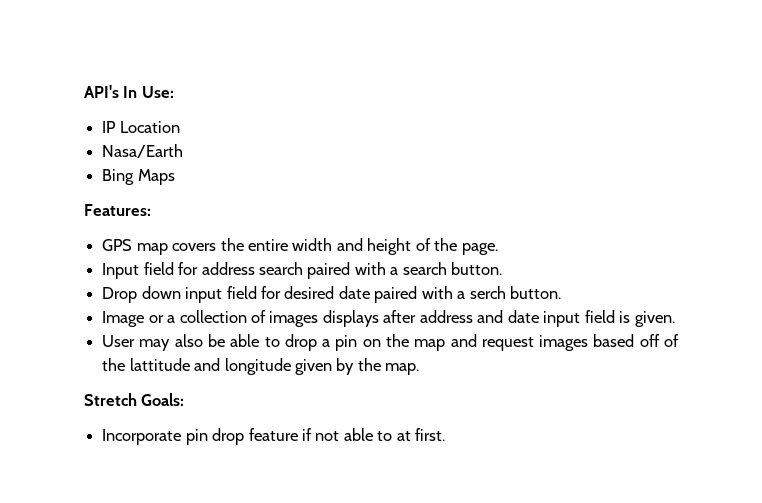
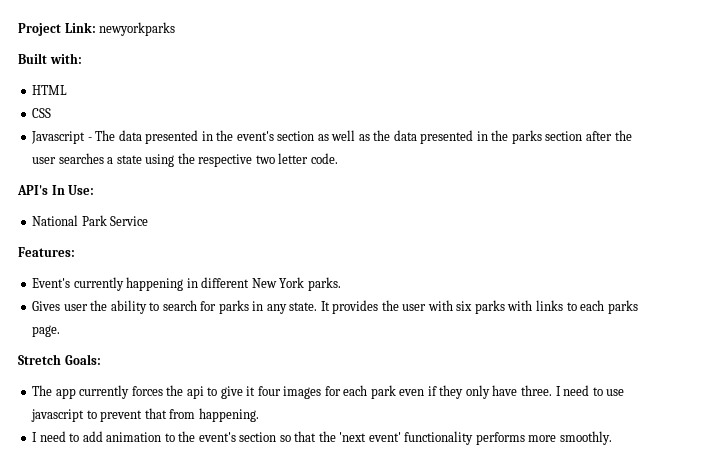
[84,85,174,98] [102,121,180,133] [102,144,184,158] [102,169,175,185] [84,204,151,216] [102,238,498,255] [102,262,503,279] [102,286,562,303] [102,310,675,327] [102,334,679,351] [102,358,420,375] [84,393,185,406] [102,428,446,445] API's In Use: // IP Location // Nasa/Earth // Bing Maps // Features: // GPS map covers the entire width and height of the page. // Input field for address search paired with a search button. // Drop down input field for desired date paired with a serch button. // Image or a collection of images displays after address and date input field is given. // User may also be able to drop a pin on the map and request images based off of the lattitude and longitude given by the map. // Stretch Goals: // Incorporate pin drop feature if not able to at first. -> [18,22,176,36] [18,53,82,64] [32,85,68,95] [32,108,52,118] [31,130,632,144] [32,153,338,167] [17,185,95,195] [32,215,149,226] [18,247,75,257] [32,277,341,291] [32,300,638,314] [32,325,61,337] [18,354,101,365] [32,385,625,399] [31,408,259,422] [32,431,612,445] Project Link: newyorkparks // Built with: // HTML // CSS // Javascript - The data presented in the event's section as well as the data presented in the parks section after the user searches a state using the respective two letter code. // API's In Use: // National Park Service // Features: // Event's currently happening in different New York parks. // Gives user the ability to search for parks in any state. It provides the user with six parks with links to each parks page. // Stretch Goals: // The app currently forces the api to give it four images for each park even if they only have three. I need to use javascript to prevent that from happening. // I need to add animation to the event's section so that the 'next event' functionality performs more smoothly.

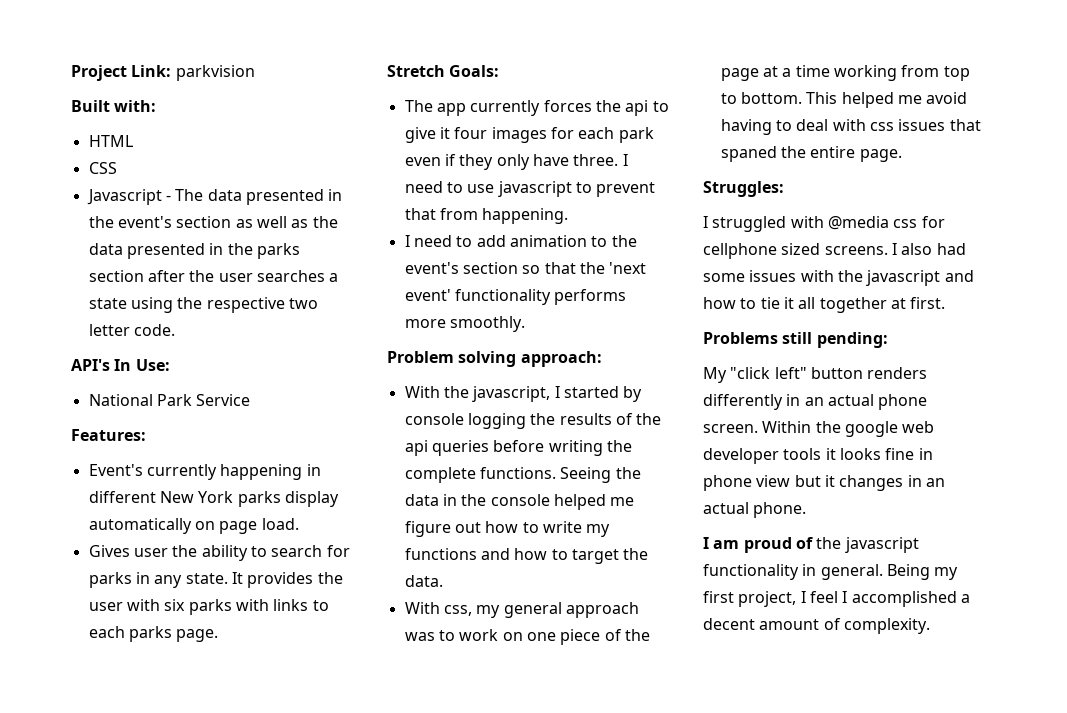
[99,22,176,36] newyorkparks -> [175,65,255,81] parkvision
[307,277,341,291] parks. -> [237,491,339,507] [88,518,299,534] parks display automatically on page load.
(612, 438) none -> [387,351,602,367] [404,386,643,402] [404,413,662,429] [404,440,632,456] [404,467,641,483] [404,494,635,510] [404,521,611,537] [404,548,649,564] [404,575,443,587] [404,602,639,618] [404,629,650,645] [720,65,970,81] [720,92,968,108] [720,119,981,135] [720,146,902,162] [703,181,784,197] [703,216,945,232] [703,243,966,259] [703,270,974,286] [703,297,946,313] [703,332,888,348] [703,367,928,383] [703,394,928,410] [703,421,935,437] [703,448,933,464] [703,475,945,491] [703,502,807,518] [703,537,919,553] [703,564,959,580] [703,591,970,607] [703,618,930,634] // Problem solving approach: // With the javascript, I started by console logging the results of the api queries before writing the complete functions. Seeing the data in the console helped me figure out how to write my functions and how to target the data. // With css, my general approach was to work on one piece of the page at a time working from top to bottom. This helped me avoid having to deal with css issues that spaned the entire page. // Struggles: // I struggled with @media css for cellphone sized screens. I also had some issues with the javascript and how to tie it all together at first. // Problems still pending: // My "click left" button renders differently in an actual phone screen. Within the google web developer tools it looks fine in phone view but it changes in an actual phone. // I am proud of the javascript functionality in general. Being my first project, I feel I accomplished a decent amount of complexity.

